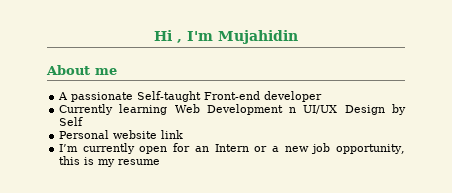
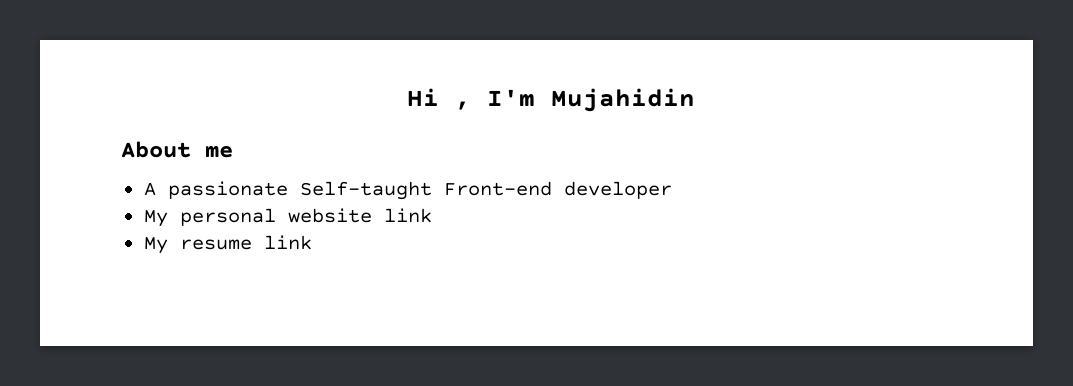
[59,104,406,115] [59,117,84,126] [59,130,184,139] [59,143,406,154] [59,156,161,167] Currently learning Web Development n UI/UX Design by Self // Personal website link // I’m currently open for an Intern or a new job opportunity, this is my resume -> [143,208,432,227] [143,235,312,254] My personal website link // My resume link

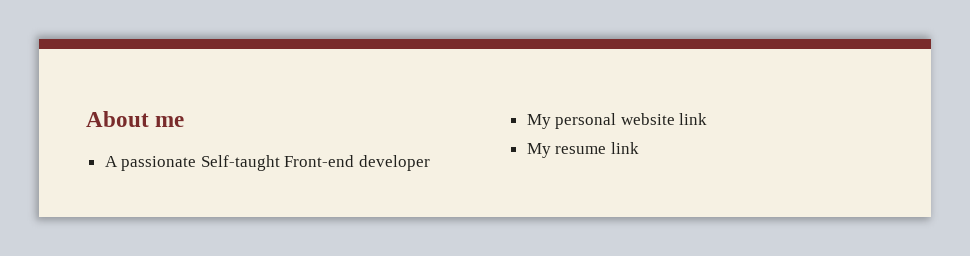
[407,88,695,112] Hi , I'm Mujahidin // -> (86, 119) none

